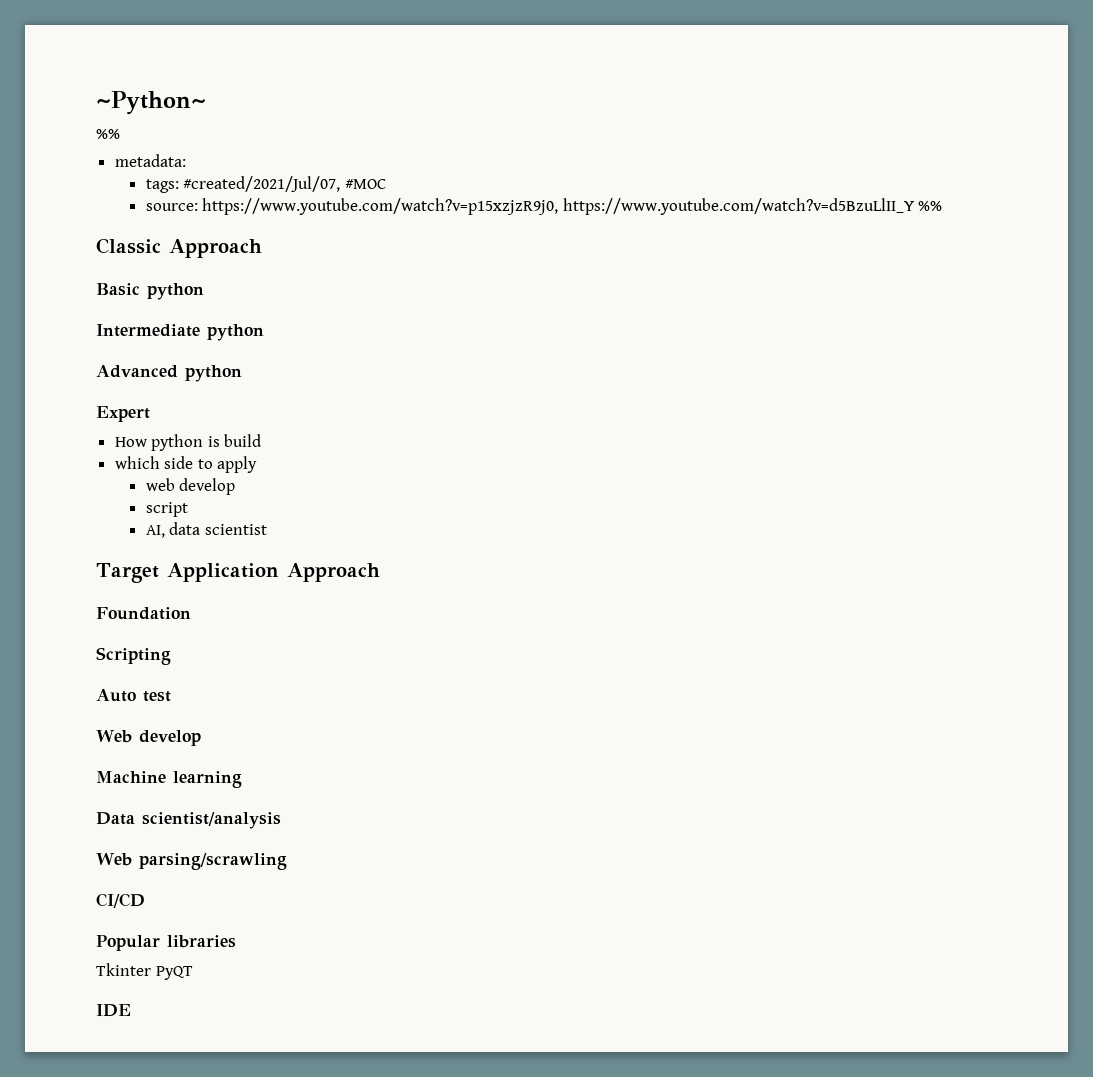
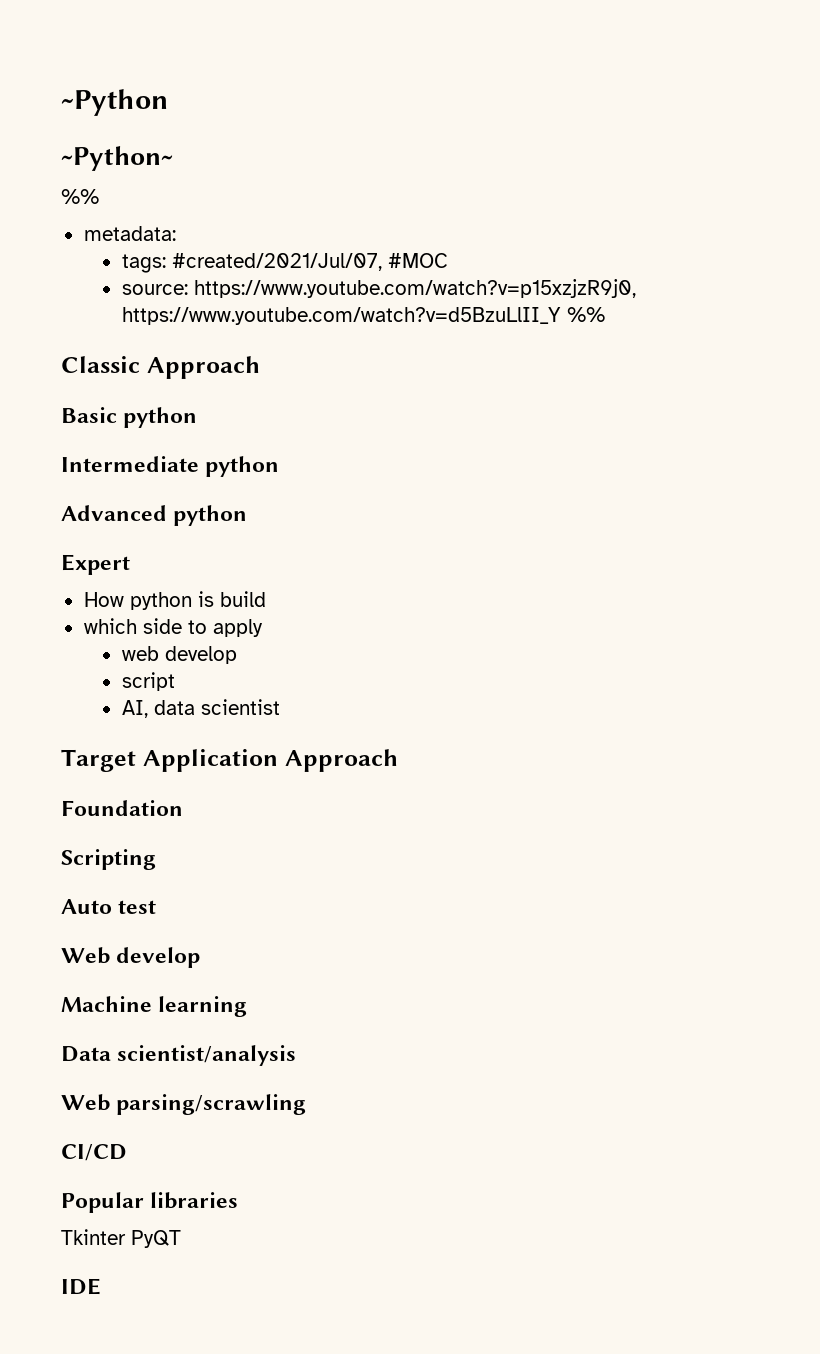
(96, 103) none -> [61,89,168,116] ~Python //

